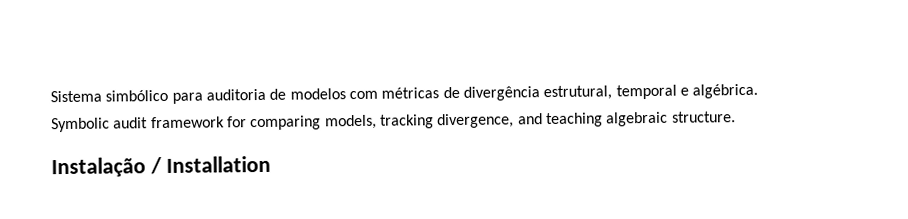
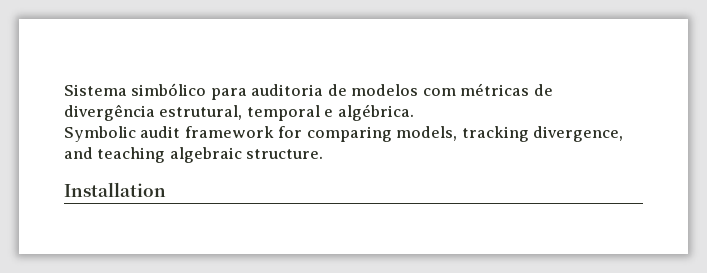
[51,157,162,178] Instalação / -> (324, 154) none

